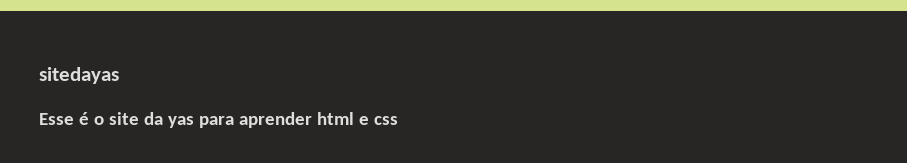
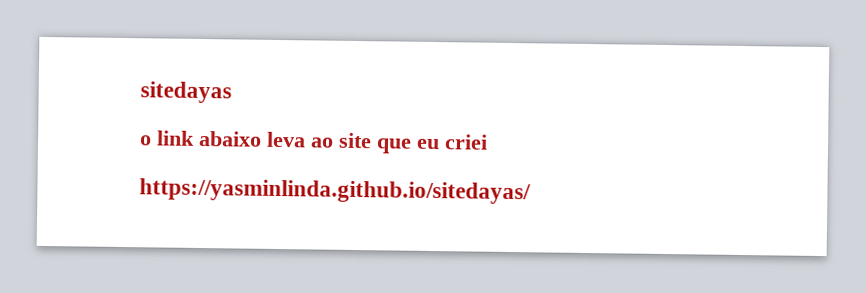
[39,112,398,128] Esse é o site da yas para aprender html e css -> [139,130,488,154] [139,178,531,205] o link abaixo leva ao site que eu criei // https://yasminlinda.github.io/sitedayas/

